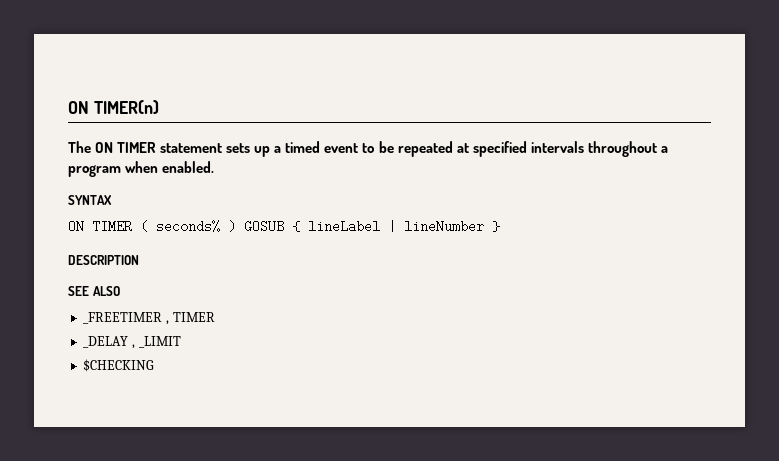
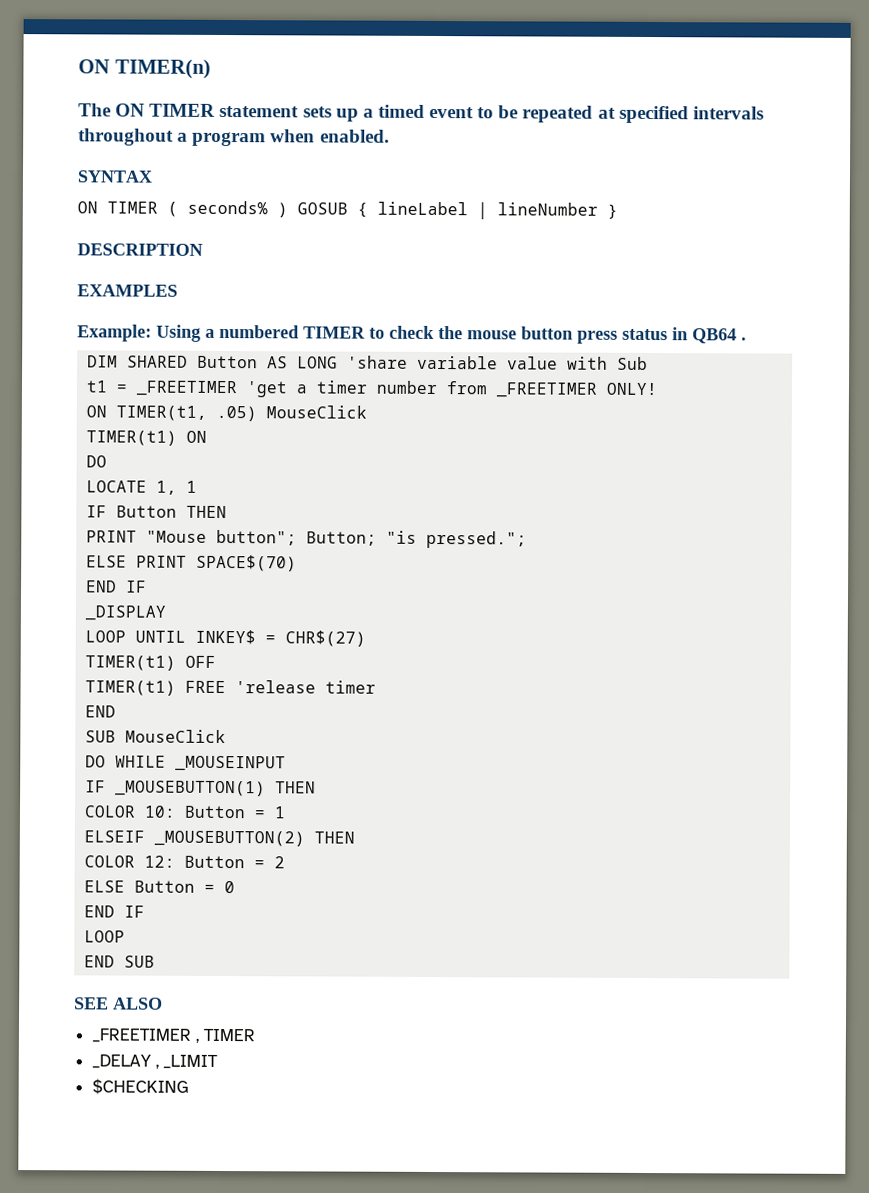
(139, 260) none -> [77,284,178,297] [77,324,747,344] [87,355,649,371] [86,380,659,398] [86,405,368,422] [86,430,208,446] [86,455,108,468] [86,480,198,495] [86,505,228,519] [86,529,528,549] [86,554,298,572] [86,580,148,593] [85,605,167,621] [85,629,367,647] [85,655,217,671] [85,680,377,696] [85,705,117,718] [85,729,227,744] [85,755,287,772] [85,780,317,797] [84,805,287,819] [84,830,356,847] [84,855,286,869] [84,880,236,894] [84,905,146,918] [84,930,126,943] [84,955,156,968] // EXAMPLES // Example: Using a numbered TIMER to check the mouse button press status in QB64 . // DIM SHARED Button AS LONG 'share variable value with Sub // t1 = _FREETIMER 'get a timer number from _FREETIMER ONLY! // ON TIMER(t1, .05) MouseClick // TIMER(t1) ON // DO // LOCATE 1, 1 // IF Button THEN // PRINT "Mouse button"; Button; "is pressed."; // ELSE PRINT SPACE$(70) // END IF // _DISPLAY // LOOP UNTIL INKEY$ = CHR$(27) // TIMER(t1) OFF // TIMER(t1) FREE 'release timer // END // SUB MouseClick // DO WHILE _MOUSEINPUT // IF _MOUSEBUTTON(1) THEN // COLOR 10: Button = 1 // ELSEIF _MOUSEBUTTON(2) THEN // COLOR 12: Button = 2 // ELSE Button = 0 // END IF // LOOP // END SUB

